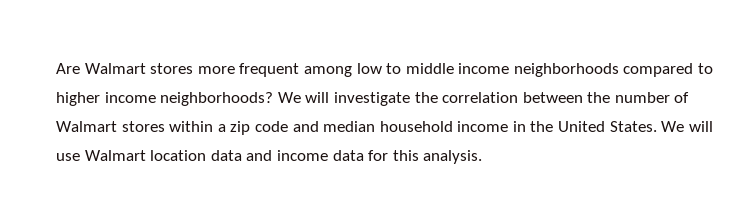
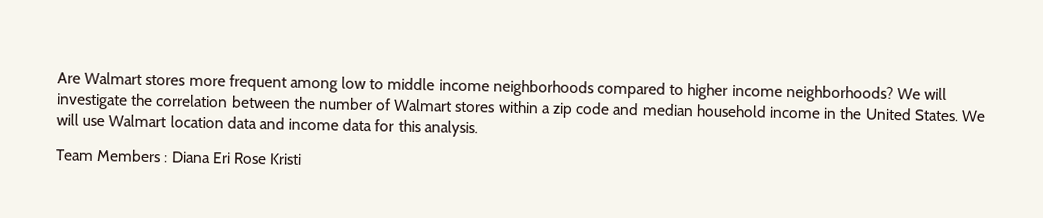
(483, 157) none -> [55,149,303,165] // Team Members : Diana Eri Rose Kristi

